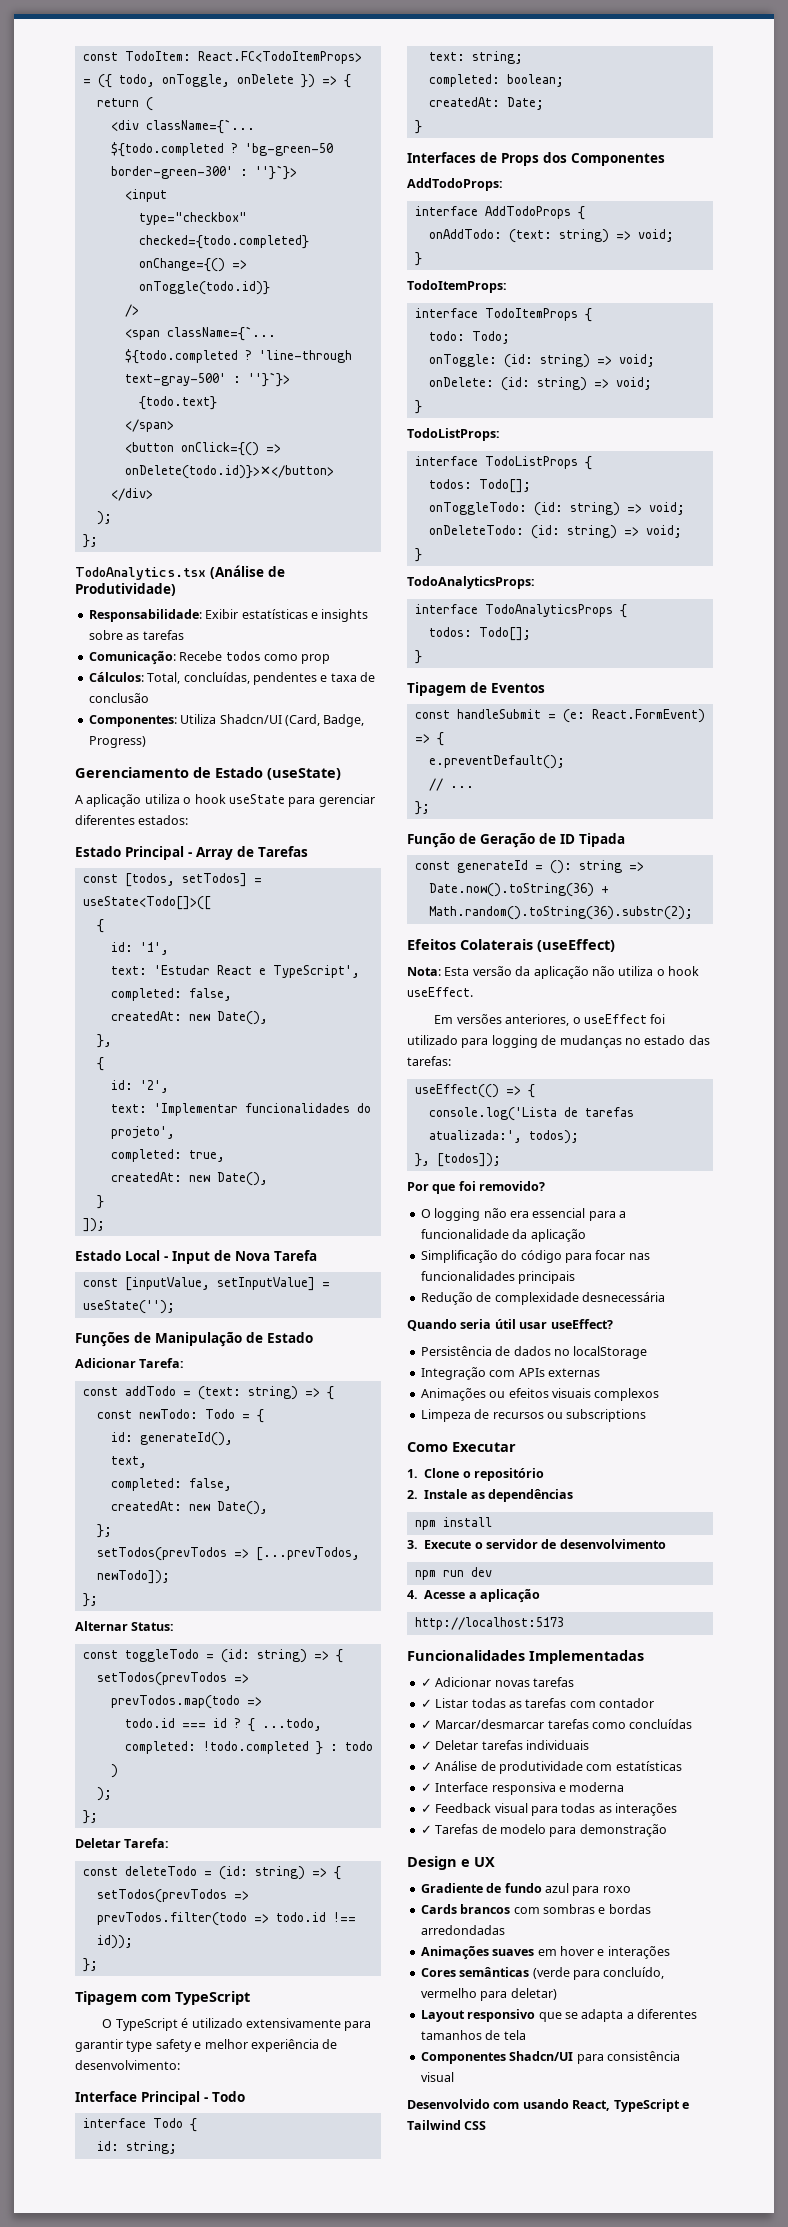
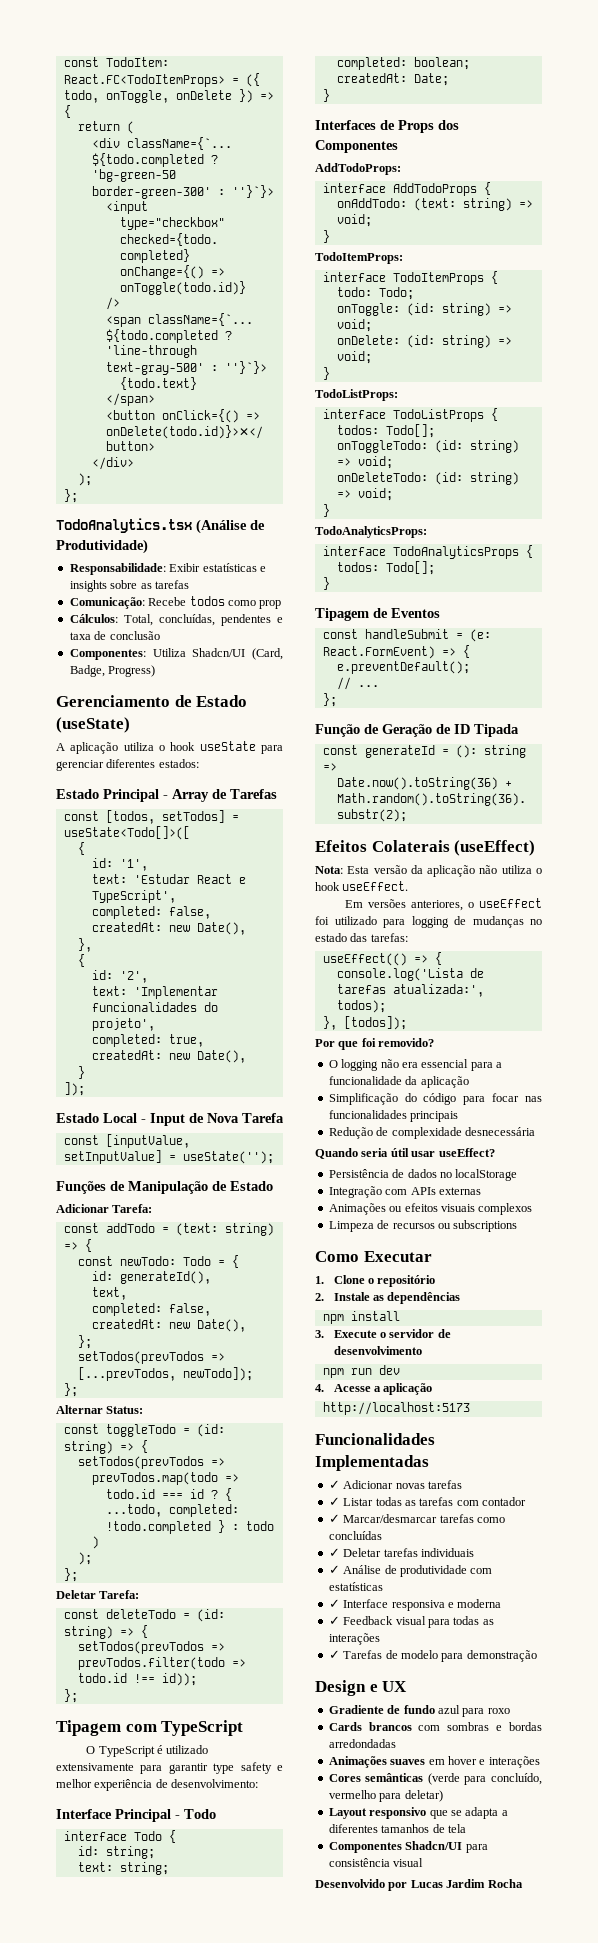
[493,2099,689,2112] [407,2120,487,2130] com usando React, TypeScript e Tailwind CSS -> [388,1879,523,1891] por Lucas Jardim Rocha

